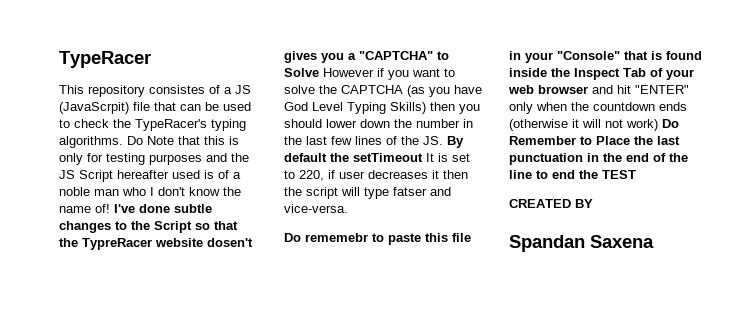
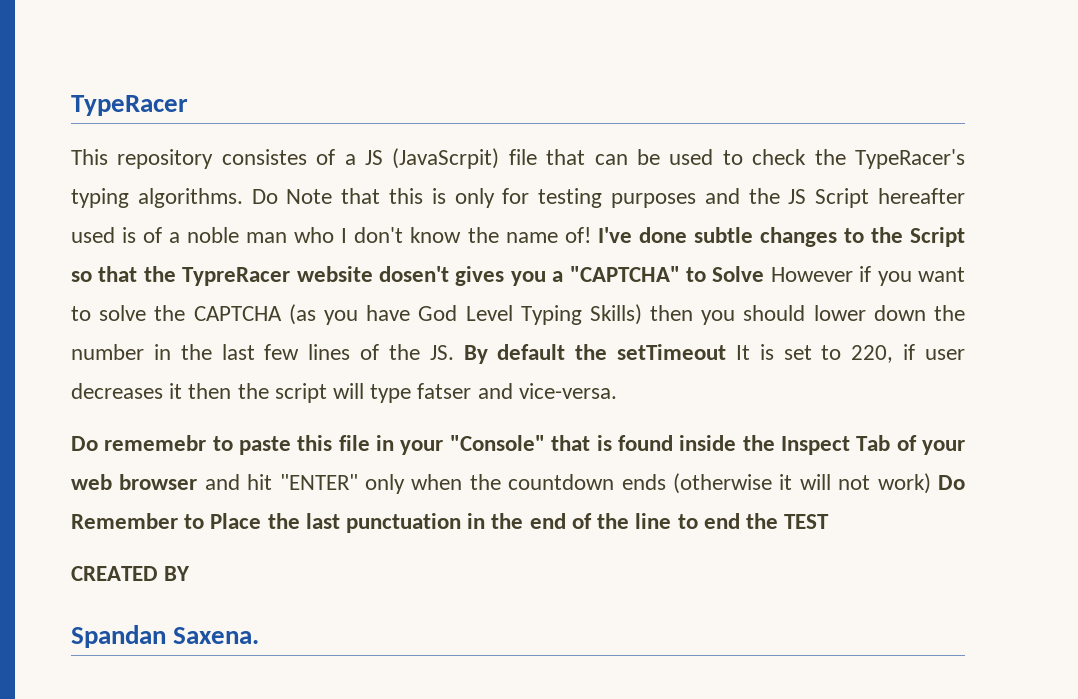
[590,235,654,248] Saxena -> [173,627,260,644] Saxena.

